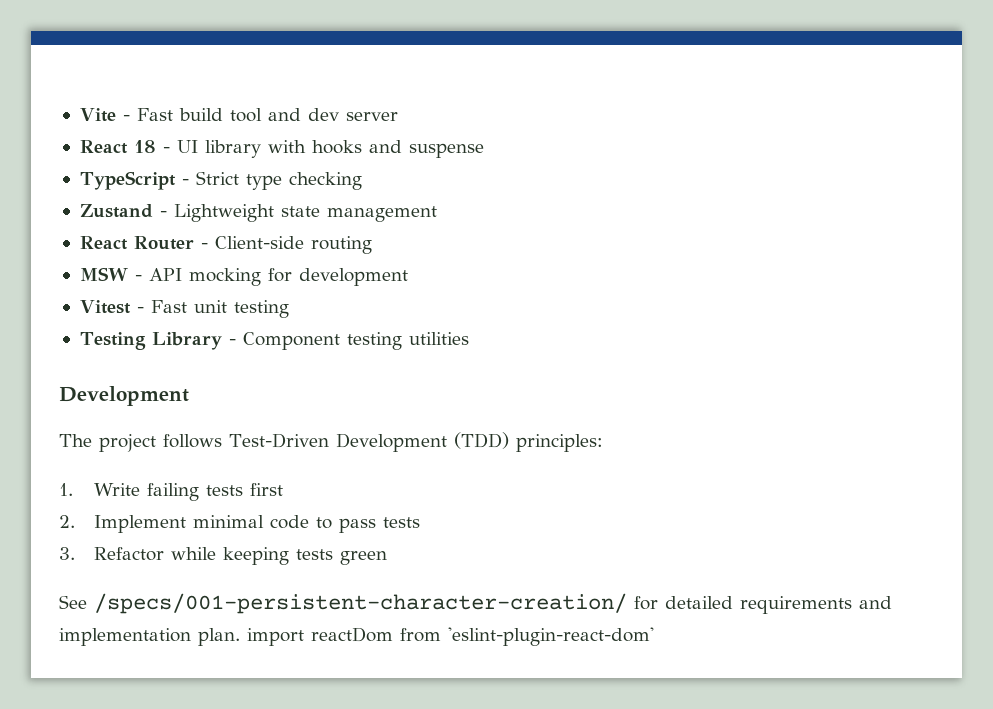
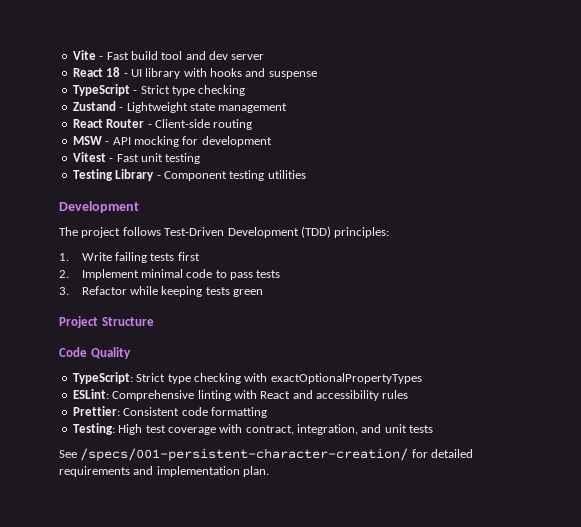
(387, 558) none -> [59,316,154,328] [59,347,131,359] [72,372,422,384] [72,389,409,401] [72,406,267,418] [72,423,434,435] // Project Structure // Code Quality // TypeScript: Strict type checking with exactOptionalPropertyTypes // ESLint: Comprehensive linting with React and accessibility rules // Prettier: Consistent code formatting // Testing: High test coverage with contract, integration, and unit tests
[247,627,654,646] import reactDom from 'eslint-plugin-react-dom' -> (270, 471) none

